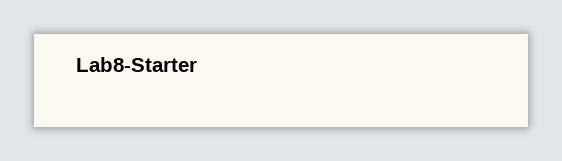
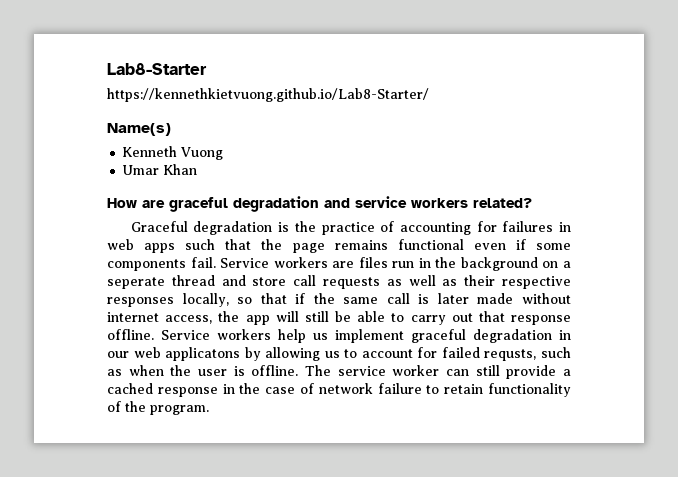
(197, 64) none -> [107,88,429,102] [107,123,171,136] [122,146,224,160] [122,164,198,175] [107,196,532,212] [130,221,571,235] [107,239,571,253] [107,257,571,271] [107,275,571,289] [107,293,572,307] [107,311,571,325] [107,329,571,343] [107,347,571,361] [107,365,571,379] [107,383,572,397] [107,401,209,415] // https://kennethkietvuong.github.io/Lab8-Starter/ // Name(s) // Kenneth Vuong // Umar Khan // How are graceful degradation and service workers related? // Graceful degradation is the practice of accounting for failures in web apps such that the page remains functional even if some components fail. Service workers are files run in the background on a seperate thread and store call requests as well as their respective responses locally, so that if the same call is later made without internet access, the app will still be able to carry out that response offline. Service workers help us implement graceful degradation in our web applicatons by allowing us to account for failed requsts, such as when the user is offline. The service worker can still provide a cached response in the case of network failure to retain functionality of the program.

